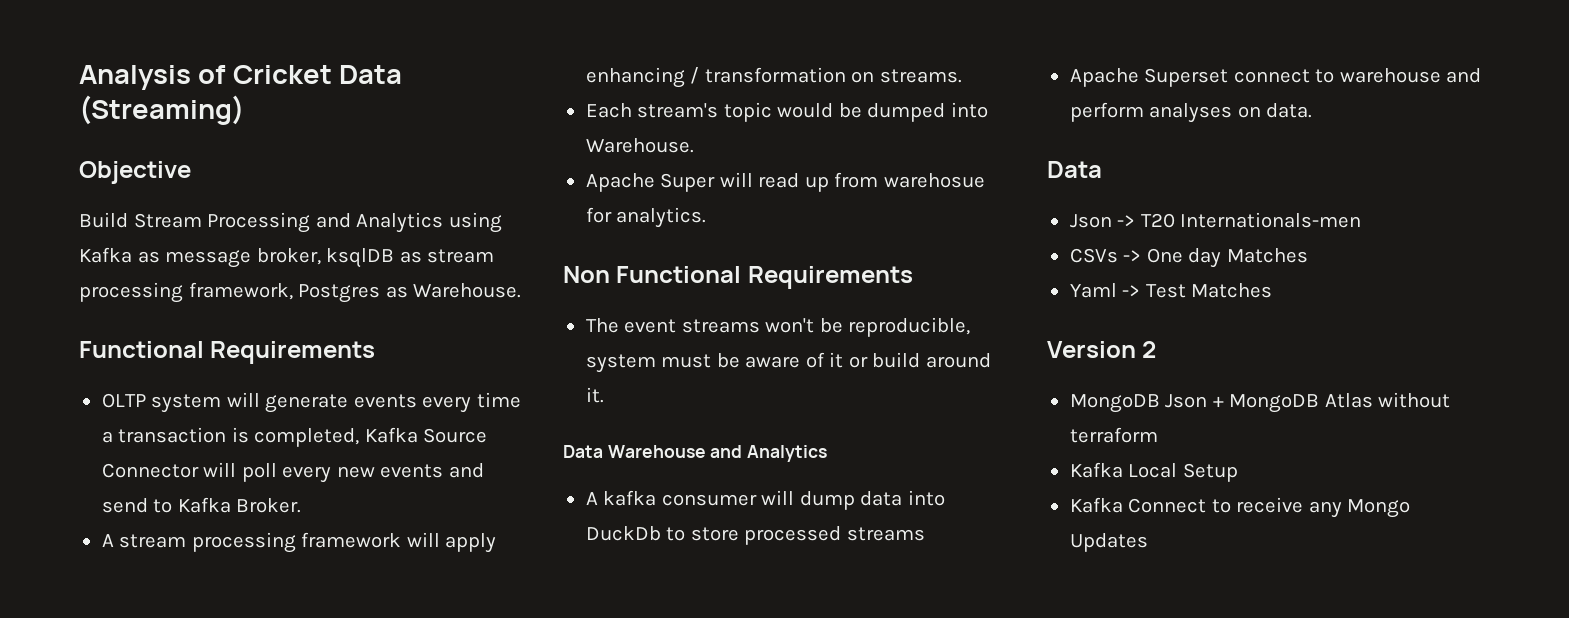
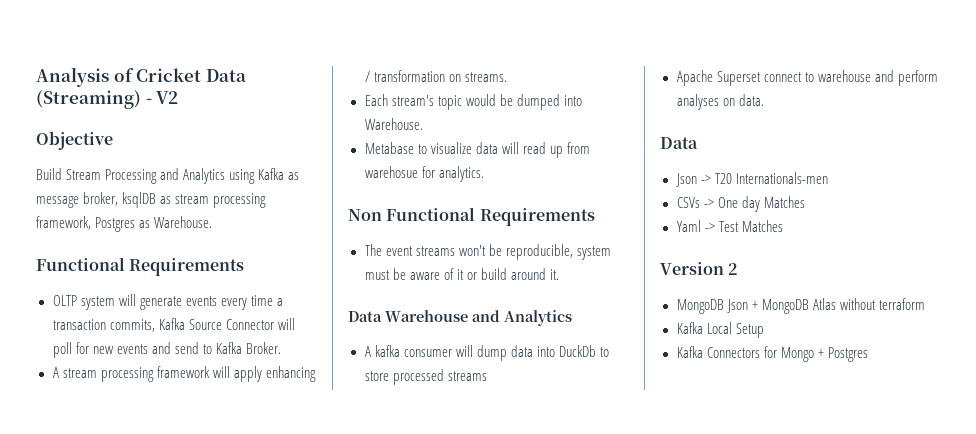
(244, 110) none -> [145,91,179,104] - V2
[231,427,360,447] is completed, -> [109,319,155,332] commits,
[282,466,332,483] every -> [75,342,89,354] for
[585,173,716,192] Apache Super -> [364,142,498,154] Metabase to visualize data
[1128,497,1411,518] [1069,533,1148,552] Connect to receive any Mongo Updates -> [706,346,868,362] Connectors for Mongo + Postgres

